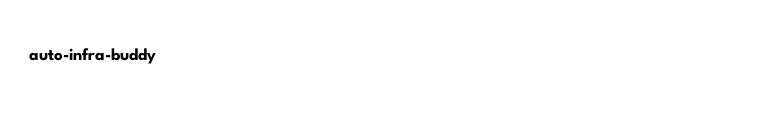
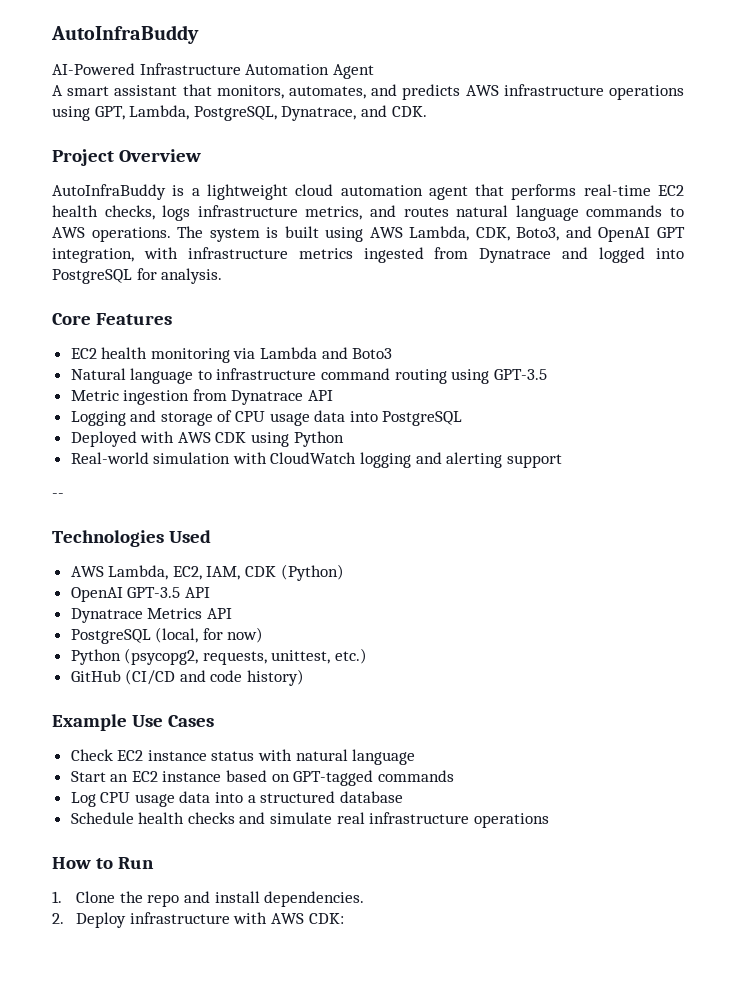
[29,48,156,64] auto-infra-buddy -> [51,25,199,44] [52,63,374,79] [52,84,684,100] [52,105,427,121] [52,149,201,166] [52,184,684,200] [52,205,685,221] [52,226,685,242] [52,247,684,263] [52,268,223,284] [52,313,172,325] [70,347,393,363] [70,368,547,384] [70,389,334,405] [70,410,463,426] [70,431,344,447] [70,452,562,468] [52,493,64,498] [52,530,211,547] [70,564,344,581] [70,587,210,602] [70,608,232,623] [70,627,264,644] [70,648,368,665] [70,669,305,686] [52,714,214,731] [70,749,416,765] [70,770,454,786] [70,791,403,807] [70,812,549,828] [52,857,154,869] [52,891,365,907] [52,912,344,928] AutoInfraBuddy // AI-Powered Infrastructure Automation Agent // A smart assistant that monitors, automates, and predicts AWS infrastructure operations using GPT, Lambda, PostgreSQL, Dynatrace, and CDK. // Project Overview // AutoInfraBuddy is a lightweight cloud automation agent that performs real-time EC2 health checks, logs infrastructure metrics, and routes natural language commands to AWS operations. The system is built using AWS Lambda, CDK, Boto3, and OpenAI GPT integration, with infrastructure metrics ingested from Dynatrace and logged into PostgreSQL for analysis. // Core Features // EC2 health monitoring via Lambda and Boto3 // Natural language to infrastructure command routing using GPT-3.5 // Metric ingestion from Dynatrace API // Logging and storage of CPU usage data into PostgreSQL // Deployed with AWS CDK using Python // Real-world simulation with CloudWatch logging and alerting support // -- // Technologies Used // AWS Lambda, EC2, IAM, CDK (Python) // OpenAI GPT-3.5 API // Dynatrace Metrics API // PostgreSQL (local, for now) // Python (psycopg2, requests, unittest, etc.) // GitHub (CI/CD and code history) // Example Use Cases // Check EC2 instance status with natural language // Start an EC2 instance based on GPT-tagged commands // Log CPU usage data into a structured database // Schedule health checks and simulate real infrastructure operations // How to Run // 1. Clone the repo and install dependencies. // 2. Deploy infrastructure with AWS CDK:

